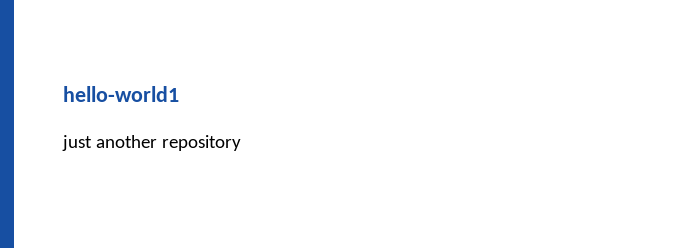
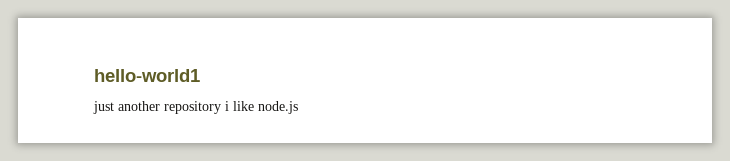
(241, 143) none -> [225,101,298,114] i like node.js

